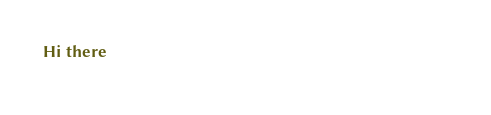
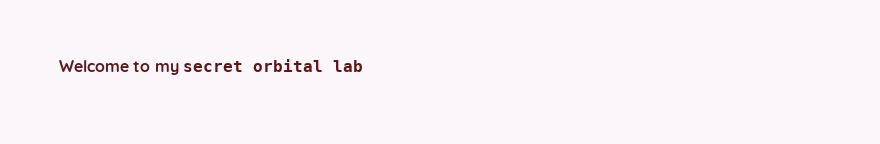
[43,45,107,57] Hi there -> [59,59,363,75] Welcome to my secret orbital lab

